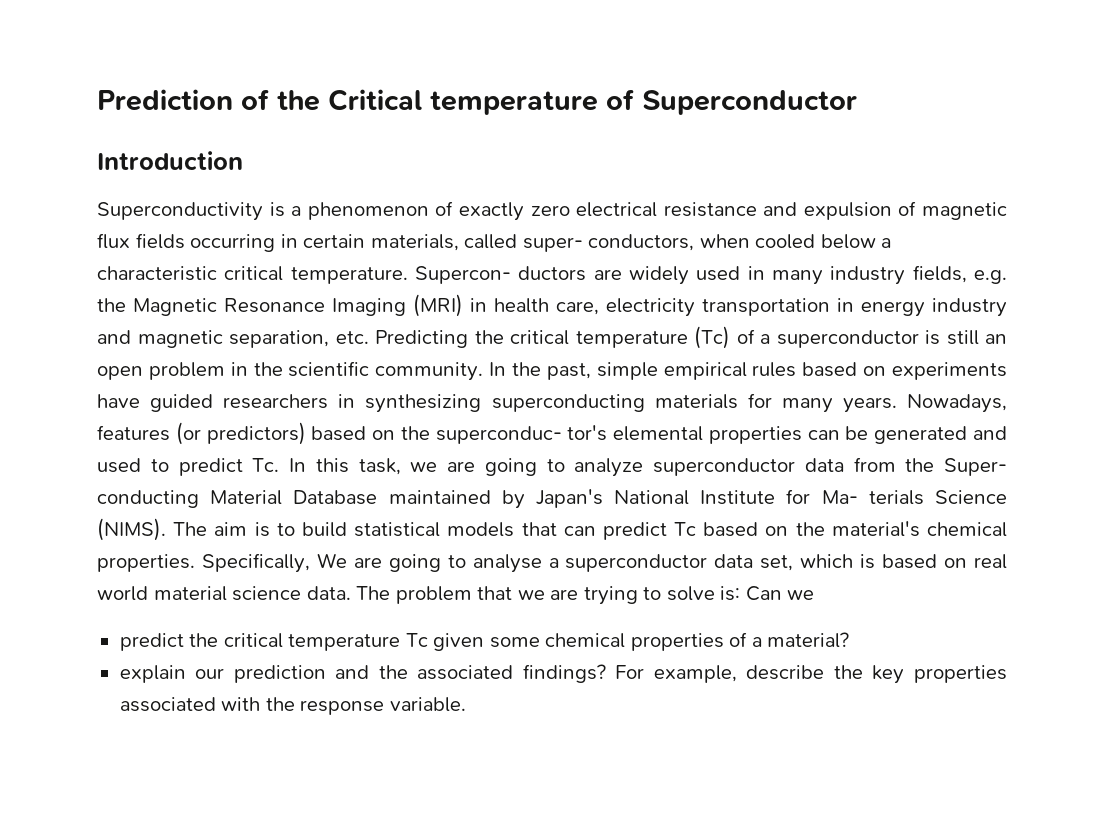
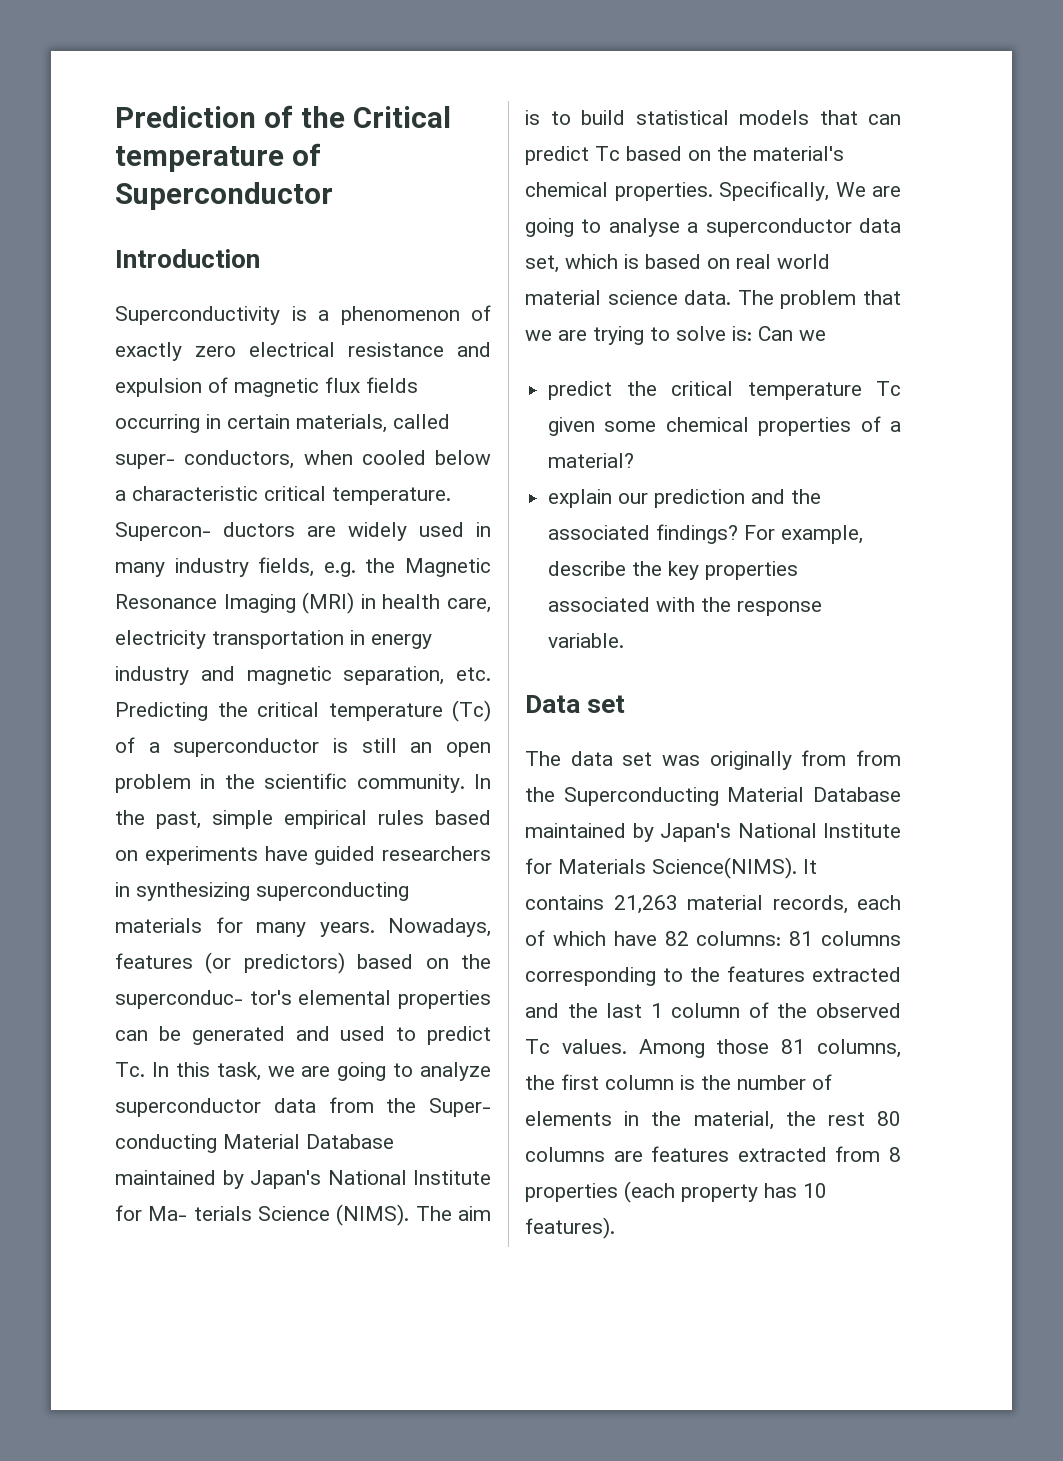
(466, 704) none -> [525,695,626,713] [525,750,901,770] [525,787,901,806] [525,823,901,842] [525,857,817,879] [525,895,901,914] [525,930,901,946] [525,966,901,986] [525,1002,901,1018] [525,1039,901,1058] [525,1074,832,1090] [525,1111,901,1130] [525,1146,901,1162] [525,1181,827,1203] [525,1217,615,1239] // Data set // The data set was originally from from the Superconducting Material Database maintained by Japan's National Institute for Materials Science(NIMS). It contains 21,263 material records, each of which have 82 columns: 81 columns corresponding to the features extracted and the last 1 column of the observed Tc values. Among those 81 columns, the first column is the number of elements in the material, the rest 80 columns are features extracted from 8 properties (each property has 10 features).

